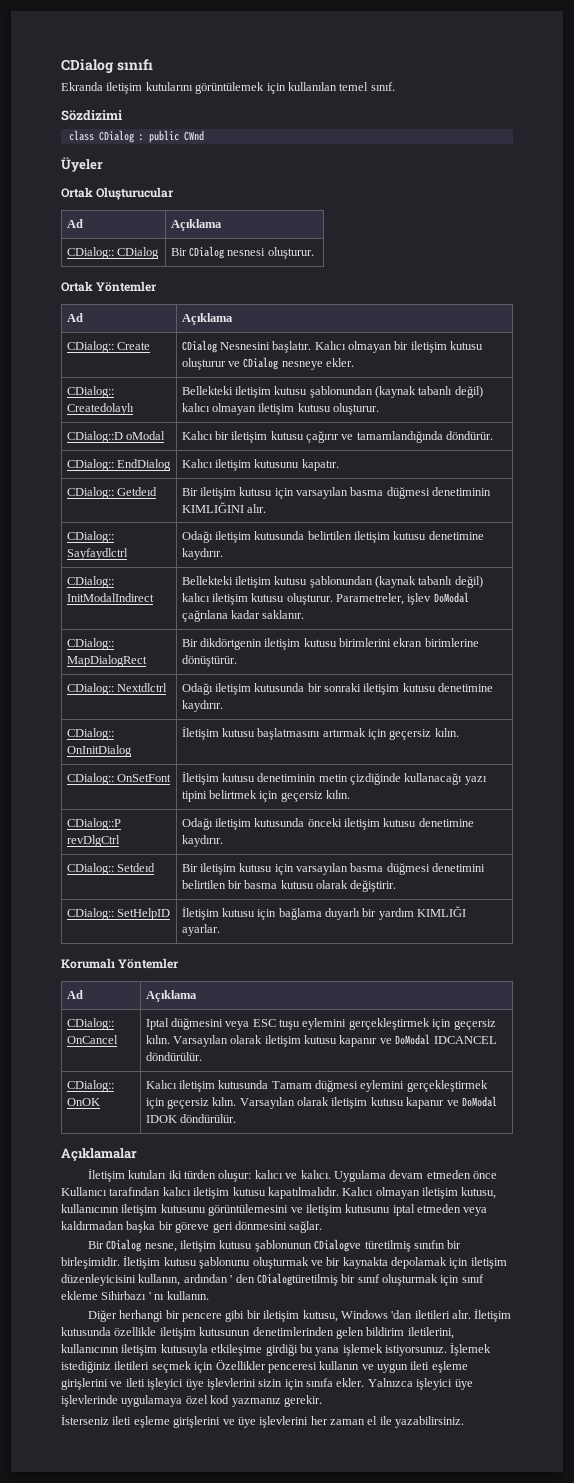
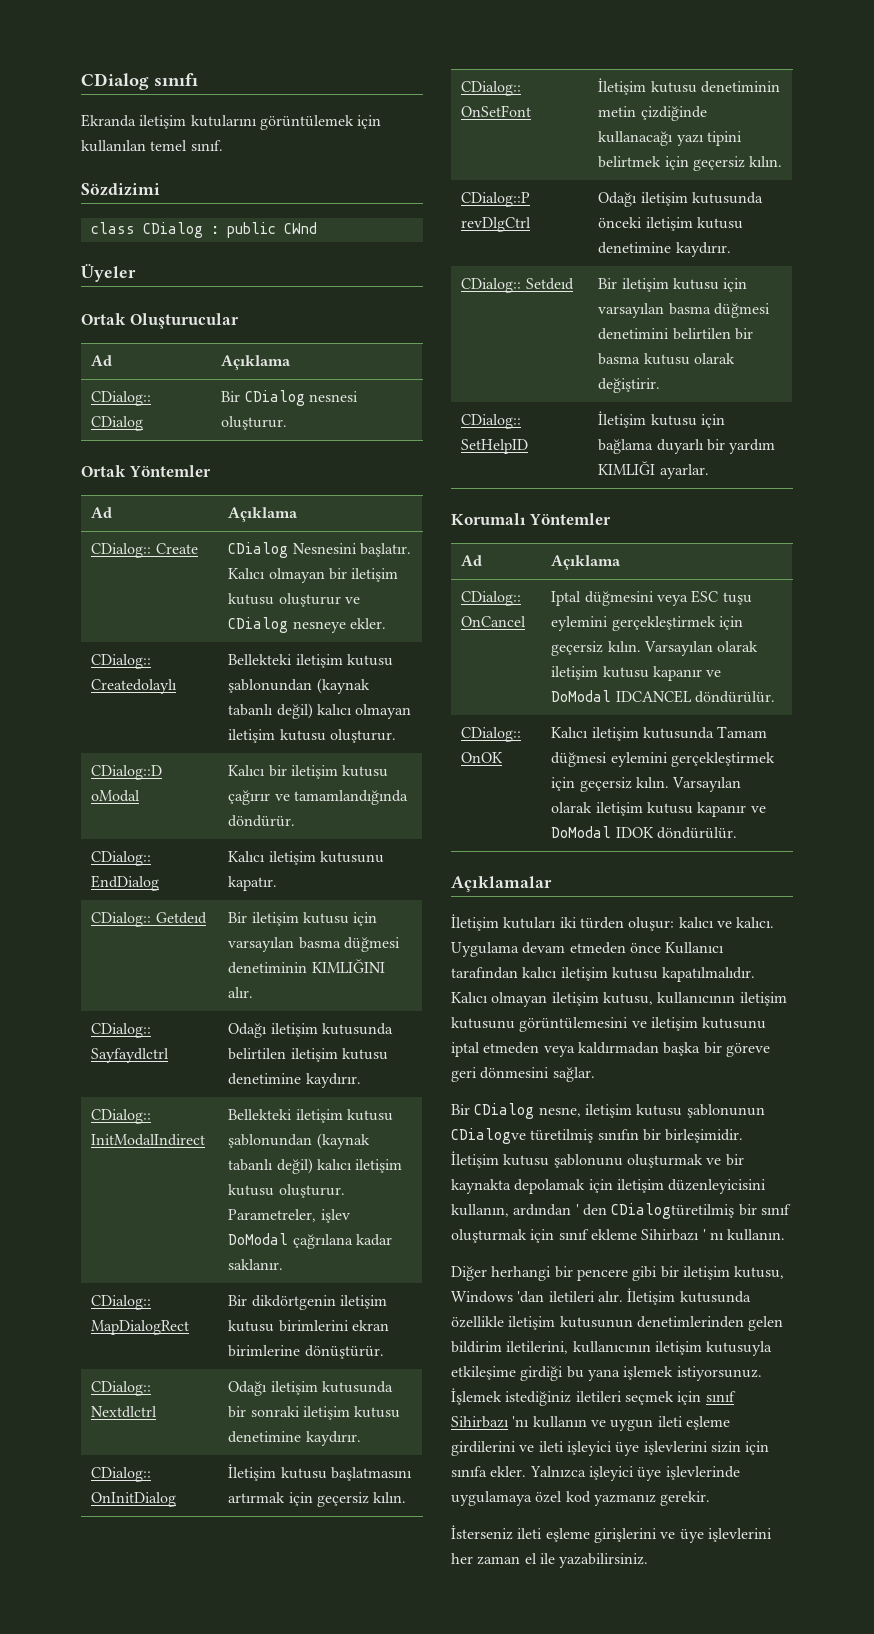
[215,1360,317,1373] Özellikler penceresi -> [705,1391,736,1402] [451,1416,530,1428] sınıf Sihirbazı 'nı
[61,1378,108,1390] girişlerini -> [451,1441,516,1456] girdilerini

